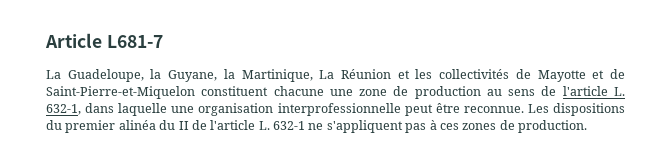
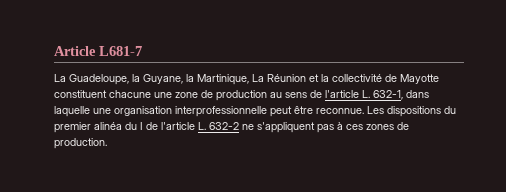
[415,69,625,82] [46,86,195,99] les collectivités de Mayotte et de Saint-Pierre-et-Miquelon -> [321,74,439,84] la collectivité de Mayotte
[178,120,305,130] II de l'article L. 632-1 -> [140,122,239,130] I de l'article L. 632-2

